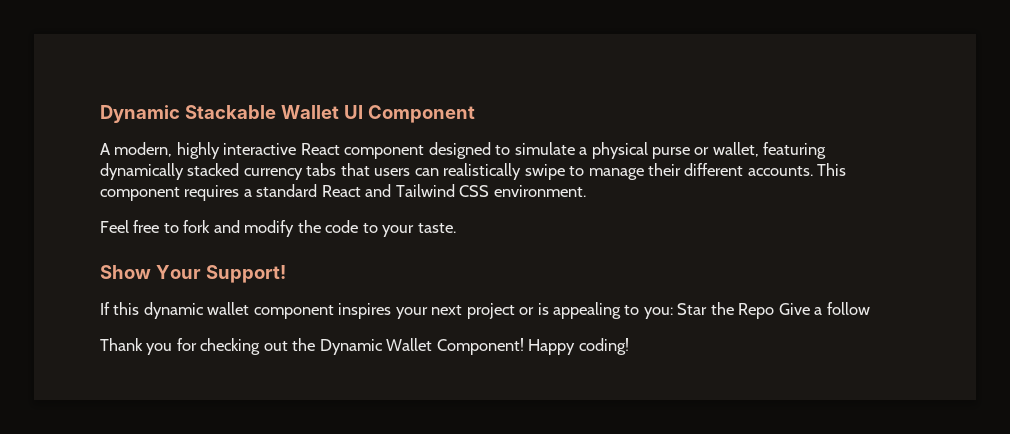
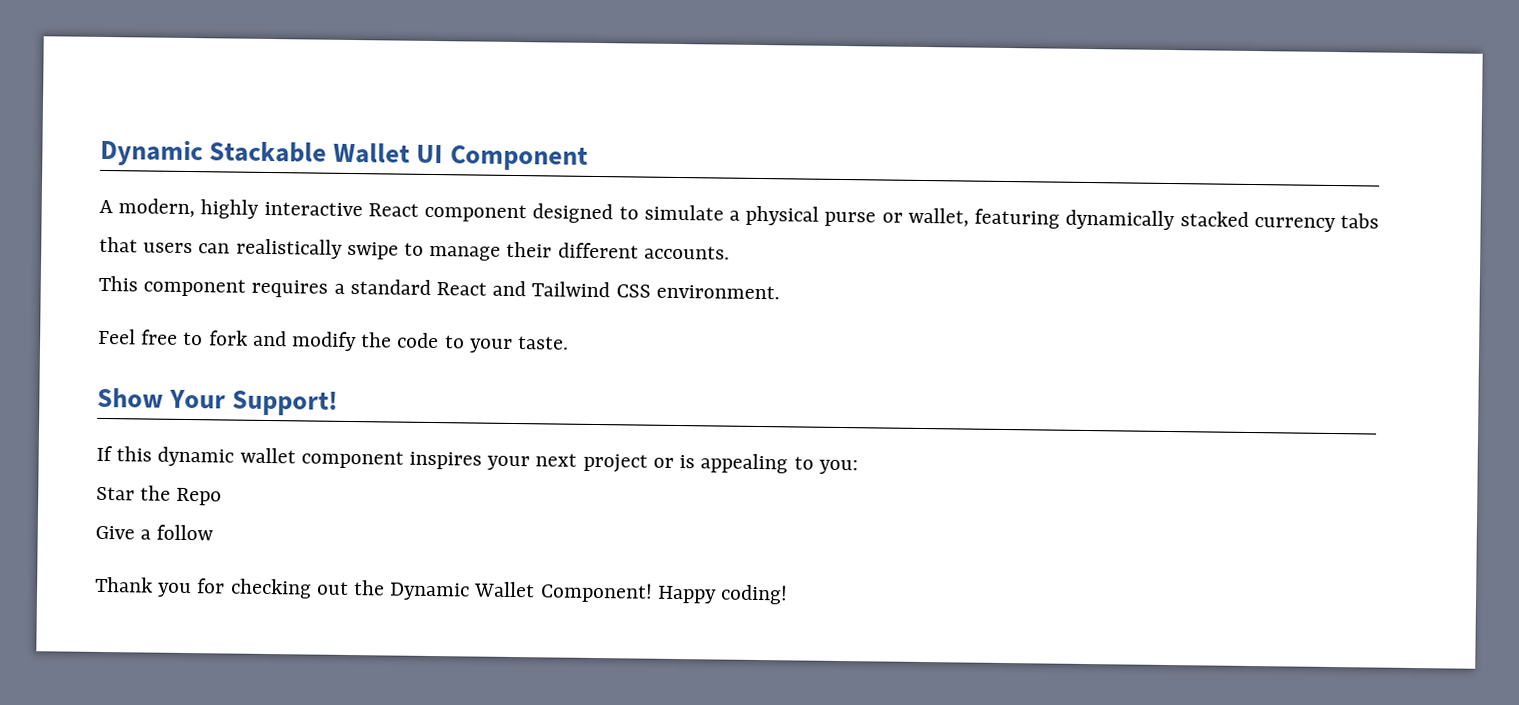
(813, 171) none -> (730, 252) //
(673, 313) none -> (858, 467) //
(775, 311) none -> (223, 496) //

